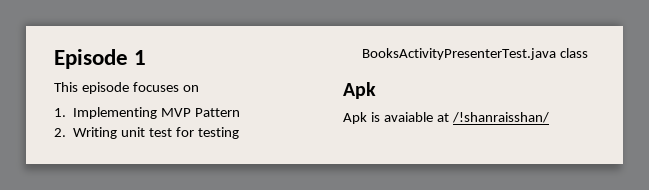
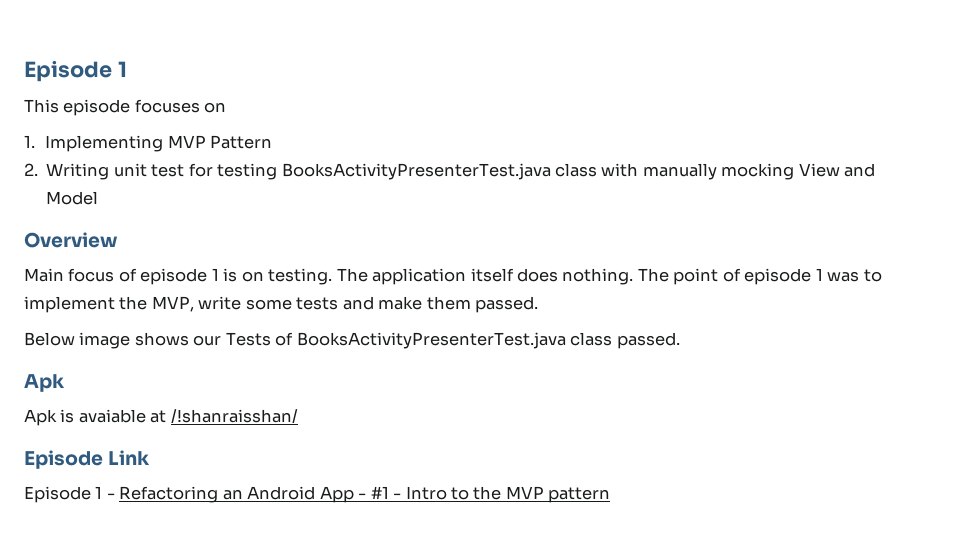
(589, 53) none -> [601,163,876,180] [46,191,99,205] [24,232,118,248] [24,268,882,285] [24,296,539,313] [24,332,680,349] with manually mocking View and Model // Overview // Main focus of episode 1 is on testing. The application itself does nothing. The point of episode 1 was to implement the MVP, write some tests and make them passed. // Below image shows our Tests of BooksActivityPresenterTest.java class passed.
(549, 117) none -> [24,450,151,469] [24,486,611,503] // Episode Link // Episode 1 - Refactoring an Android App - #1 - Intro to the MVP pattern

